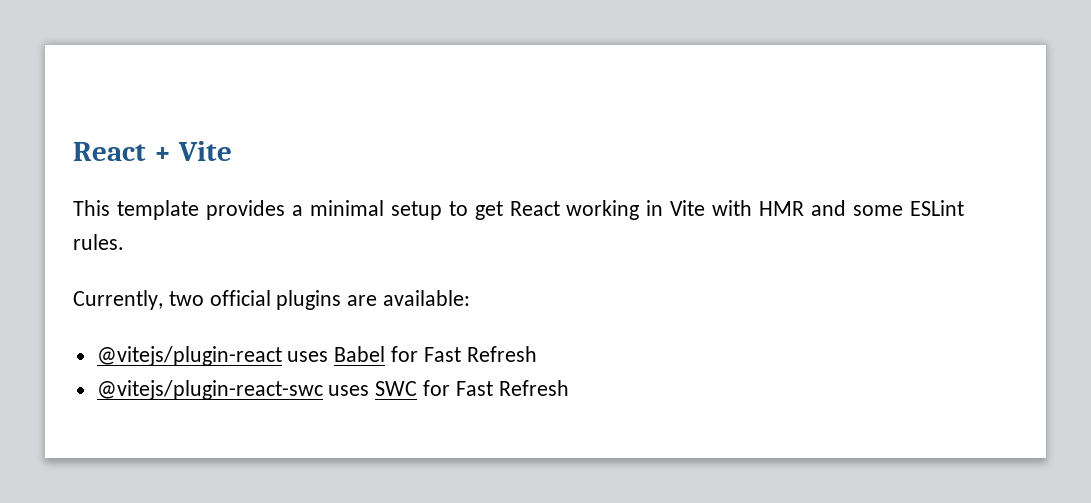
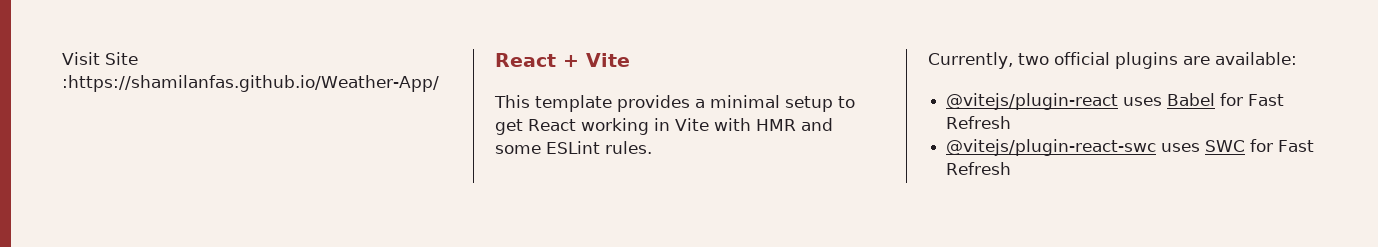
(73, 151) none -> [62,52,138,65] [62,75,439,92] Visit Site :https://shamilanfas.github.io/Weather-App/ //

